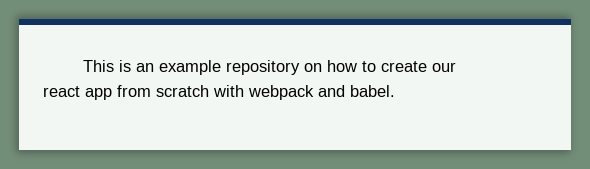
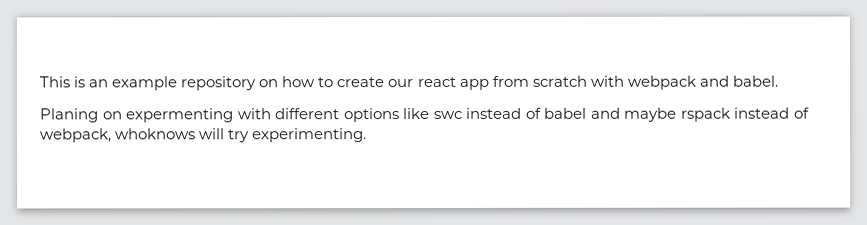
(395, 91) none -> [39,107,810,123] [40,128,368,143] // Planing on expermenting with different options like swc instead of babel and maybe rspack instead of webpack, whoknows will try experimenting.

